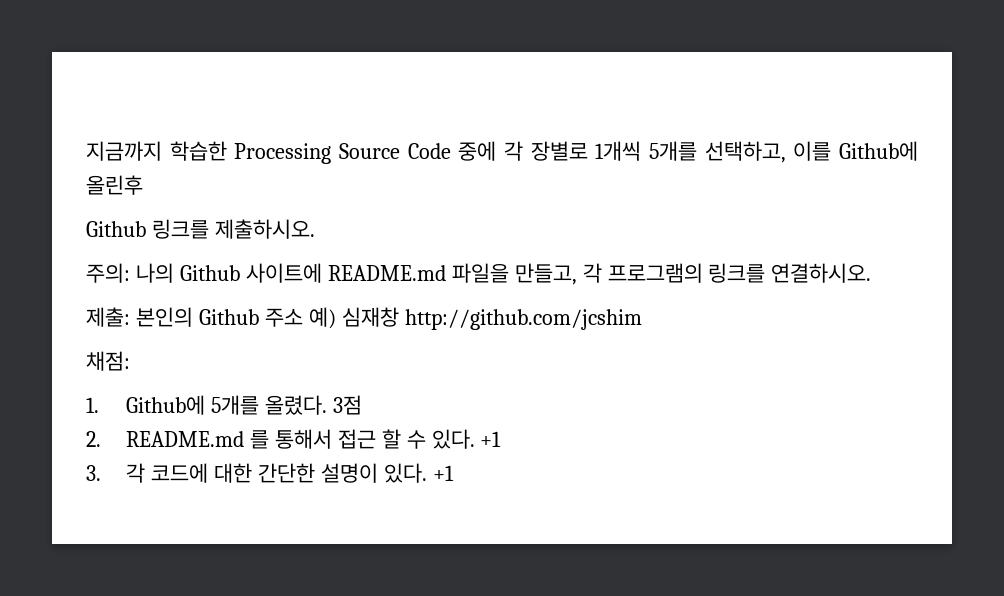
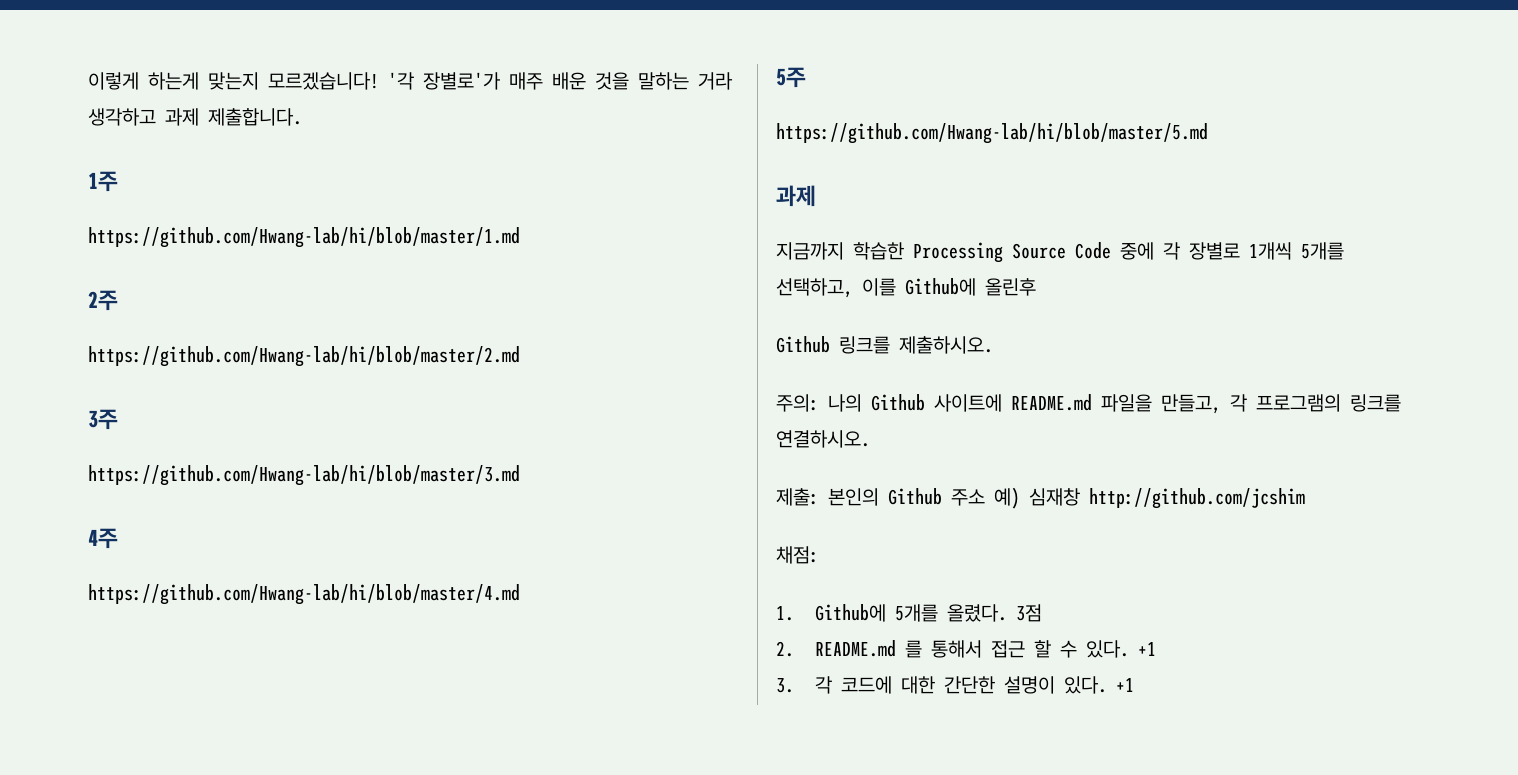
(86, 151) none -> [88,72,733,90] [88,108,302,126] [88,171,118,192] [88,227,520,248] [88,290,118,311] [88,346,520,367] [88,409,118,430] [88,465,520,486] [88,528,118,549] [88,584,520,605] [776,67,806,88] [776,123,1208,144] [776,185,816,207] 이렇게 하는게 맞는지 모르겠습니다! '각 장별로'가 매주 배운 것을 말하는 거라 생각하고 과제 제출합니다. // 1주 // https://github.com/Hwang-lab/hi/blob/master/1.md // 2주 // https://github.com/Hwang-lab/hi/blob/master/2.md // 3주 // https://github.com/Hwang-lab/hi/blob/master/3.md // 4주 // https://github.com/Hwang-lab/hi/blob/master/4.md // 5주 // https://github.com/Hwang-lab/hi/blob/master/5.md // 과제 //

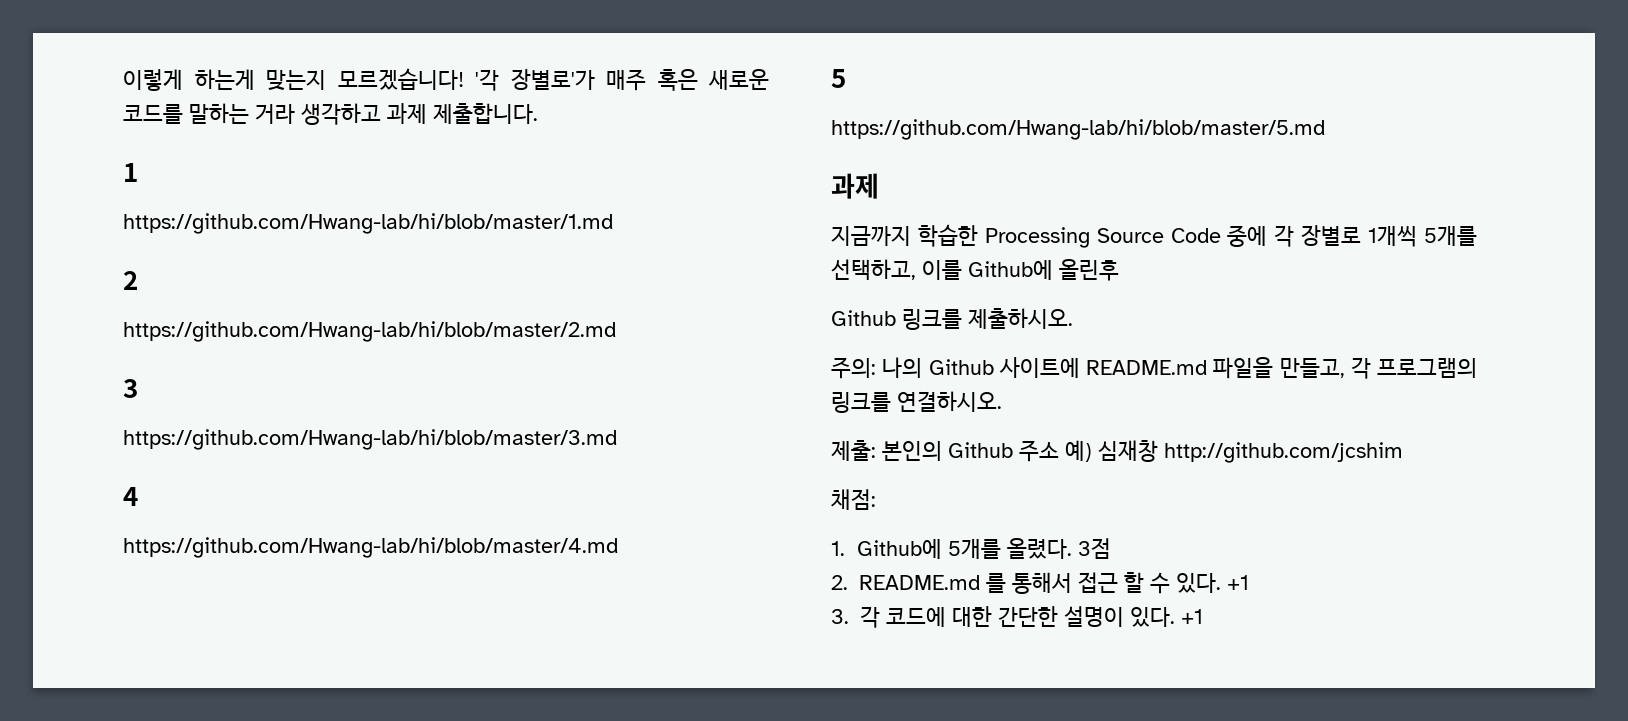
[552,72,629,90] 배운 것을 -> [657,69,769,91] [123,104,183,124] 혹은 새로운 코드를
[88,171,118,192] 1주 -> [123,163,138,182] 1
[88,290,118,311] 2주 -> [123,271,138,290] 2
[88,409,118,430] 3주 -> [123,379,138,398] 3
[88,528,118,549] 4주 -> [123,487,138,506] 4
[776,67,806,88] 5주 -> [831,69,846,88] 5

